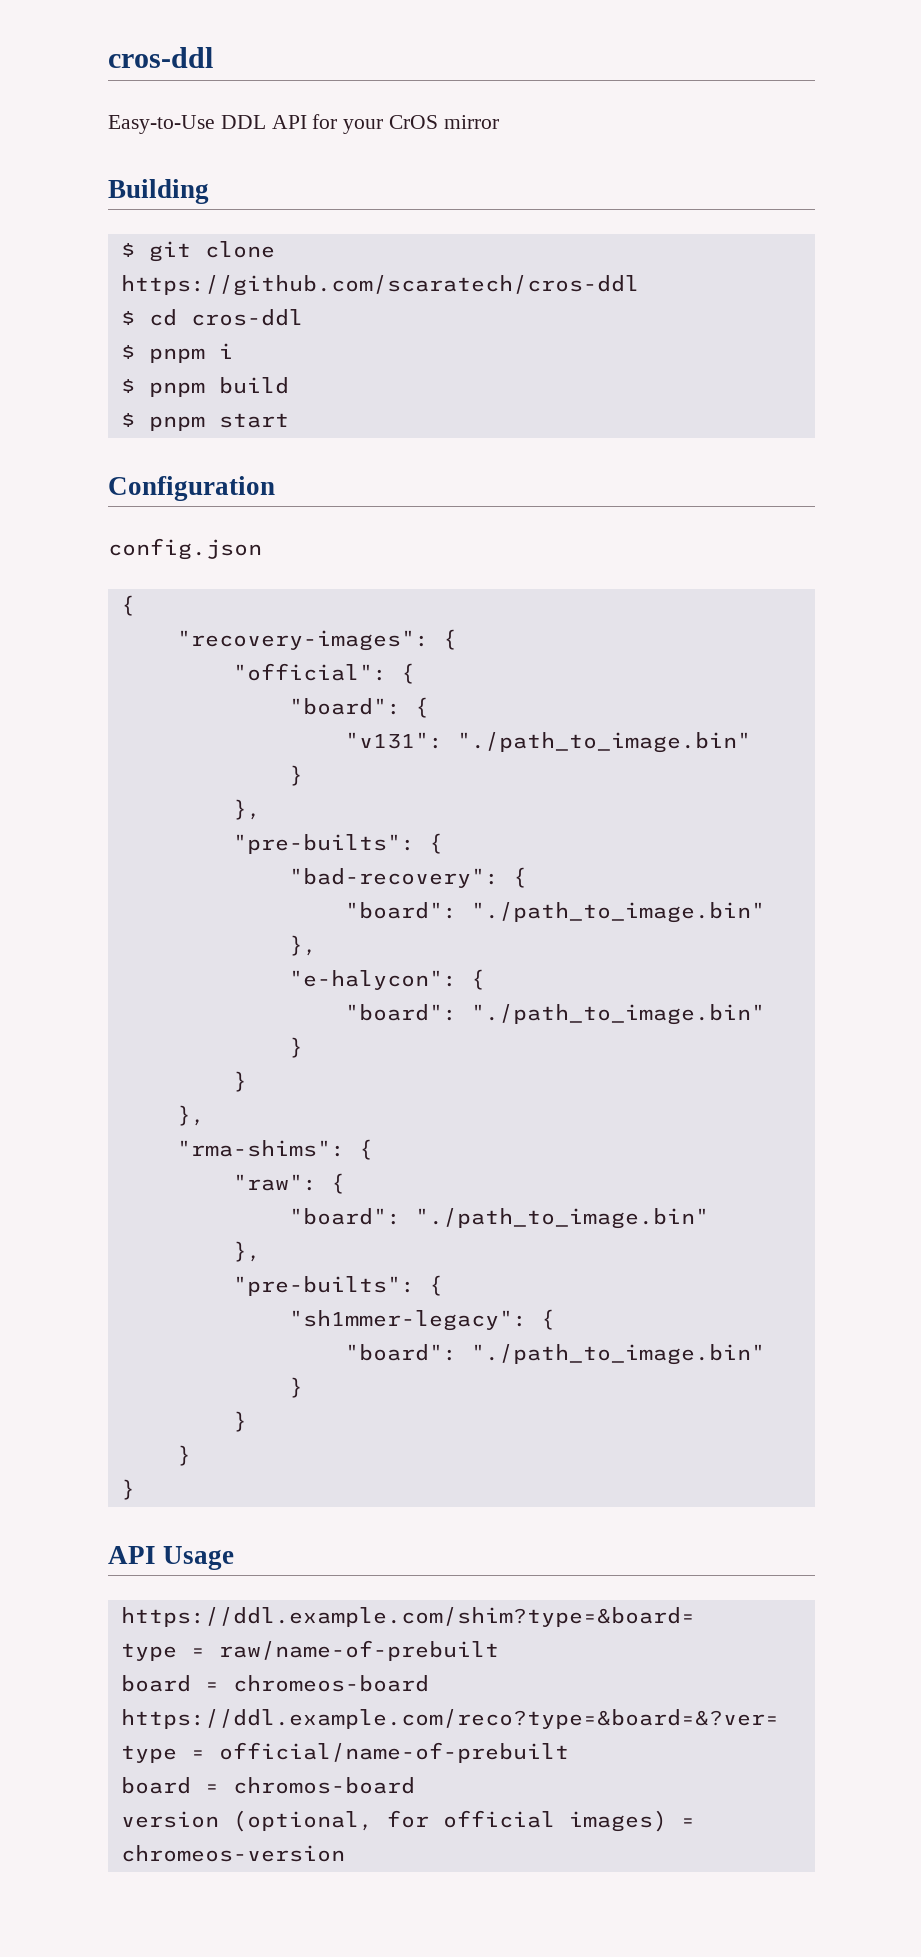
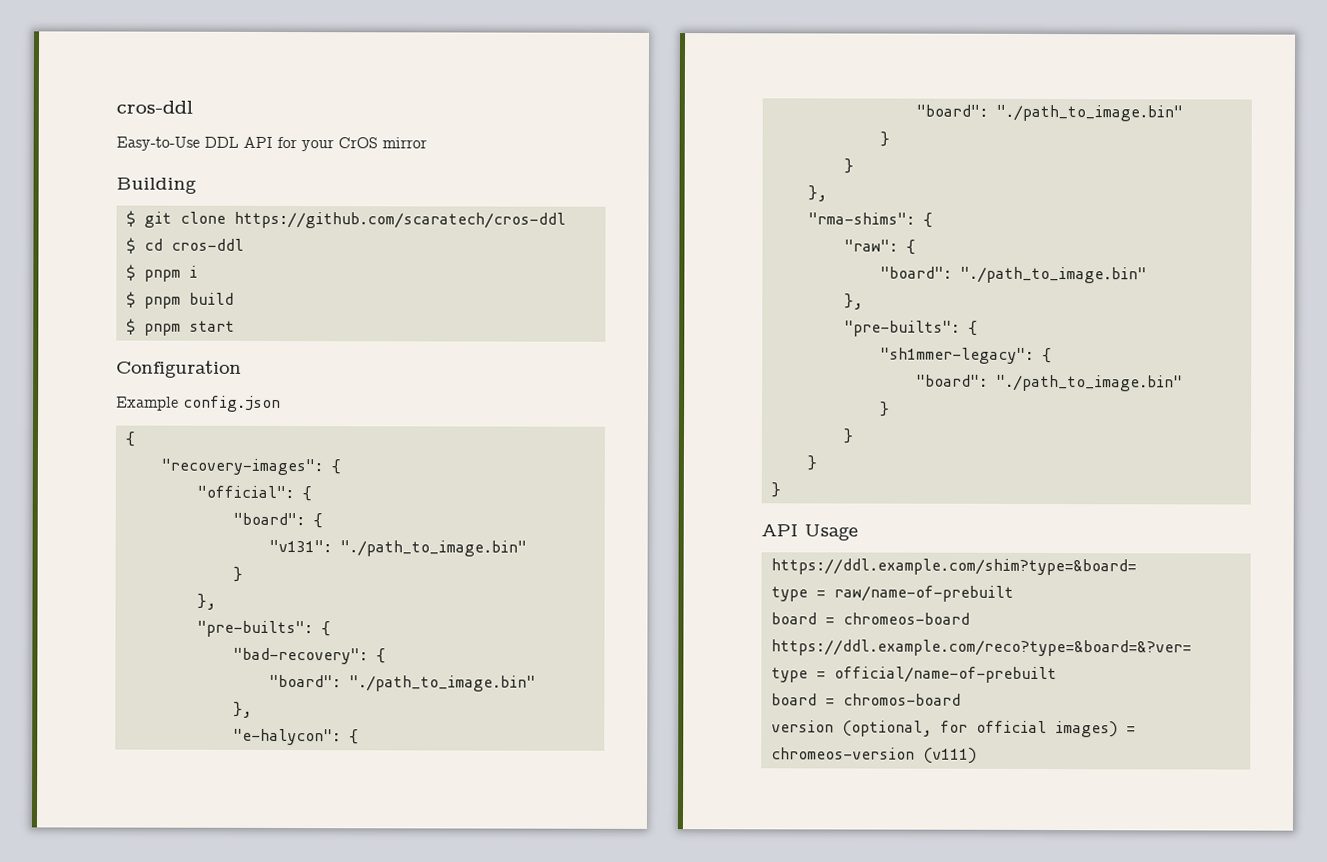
(275, 488) none -> [116,396,179,411] Example
(345, 1853) none -> [922,747,977,764] (v111)

